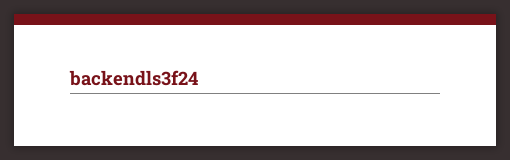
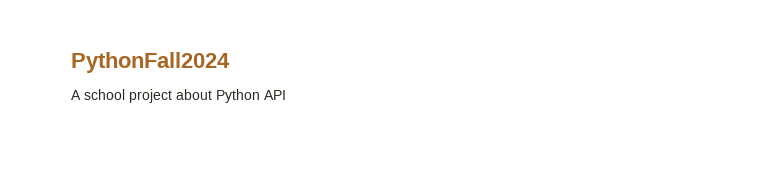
[69,70,198,86] backendls3f24 -> [71,52,230,73] [71,89,286,103] PythonFall2024 // A school project about Python API

